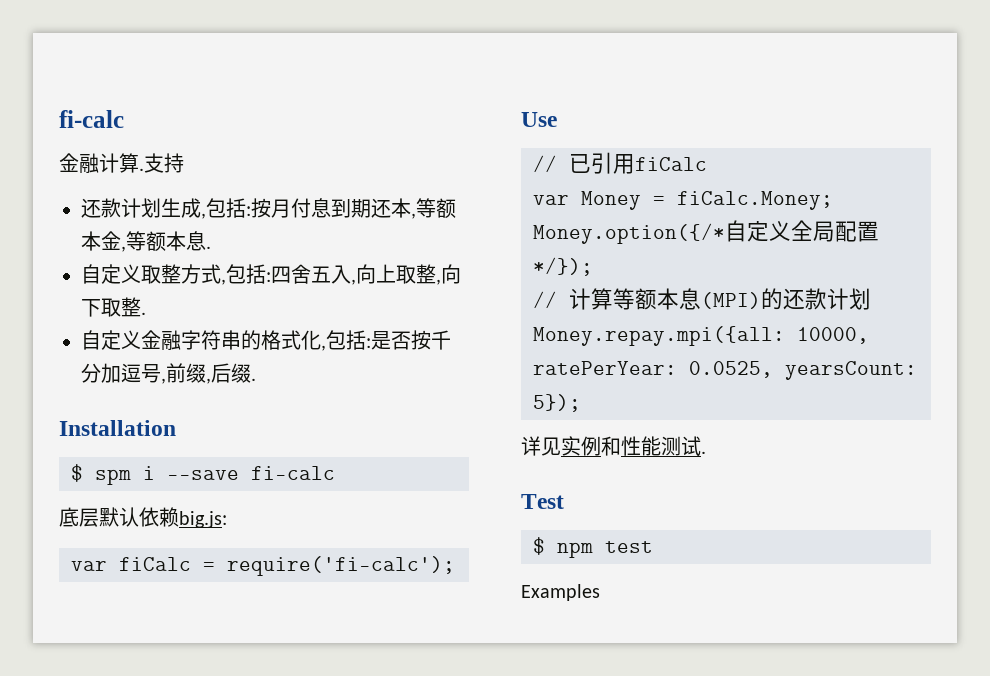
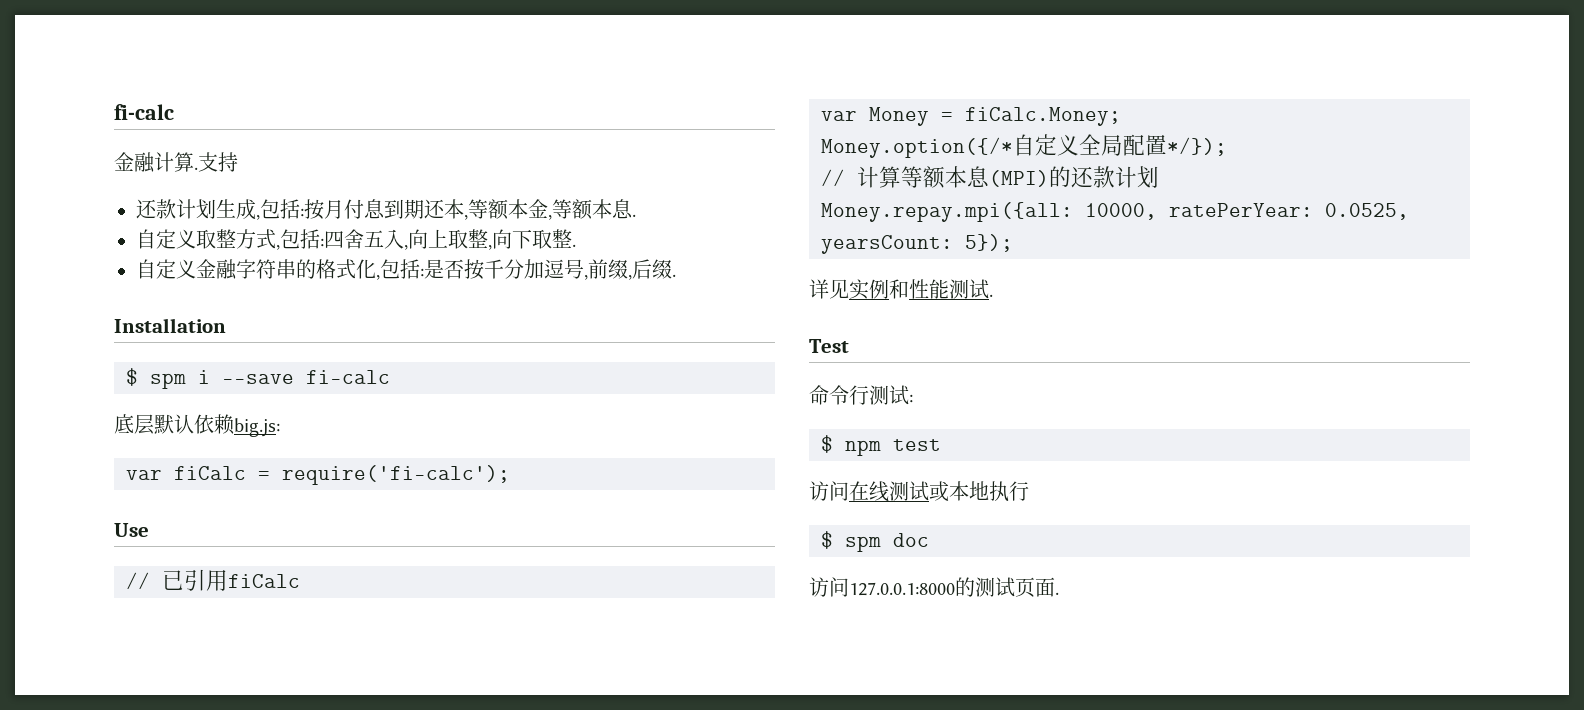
(564, 501) none -> [809,385,913,405] // 命令行测试:
[521,584,600,601] Examples -> [809,481,1029,502] [821,531,929,552] [809,577,1059,597] 访问在线测试或本地执行 // $ spm doc // 访问127.0.0.1:8000的测试页面.

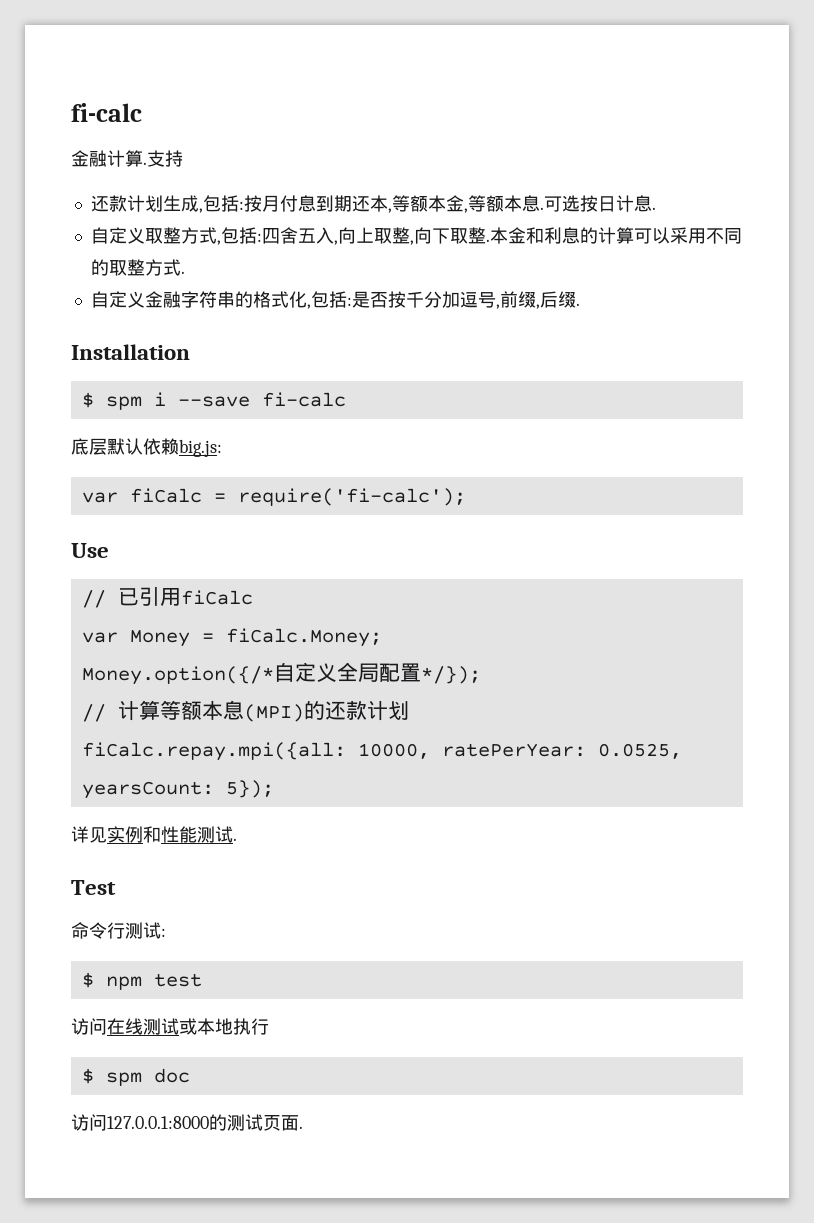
(636, 215) none -> [543,195,656,212] 可选按日计息.
(576, 245) none -> [489,227,742,244] [90,259,185,276] 本金和利息的计算可以采用不同的取整方式.
[821,202,1073,222] Money.repay.mpi({all: -> [81,742,346,761] fiCalc.repay.mpi({all:

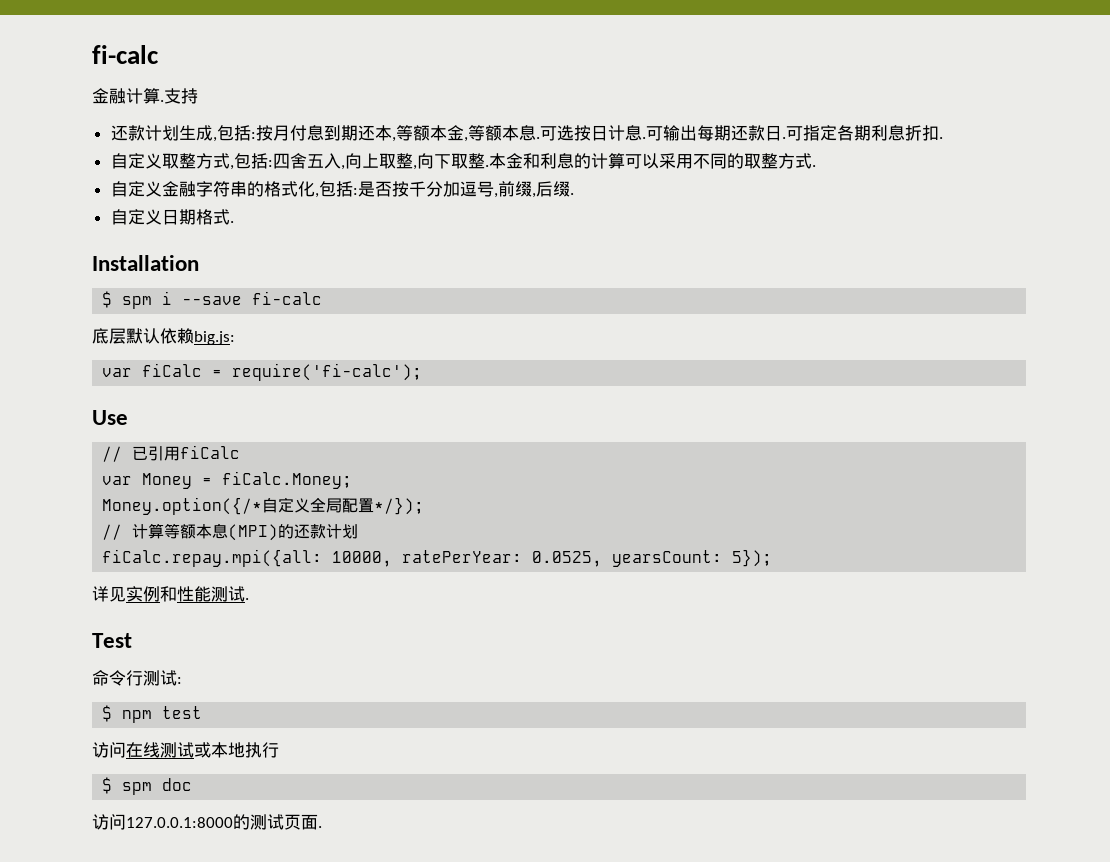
(656, 208) none -> [645,125,943,141] 可输出每期还款日.可指定各期利息折扣.
(580, 304) none -> [110,209,234,225] // 自定义日期格式.

